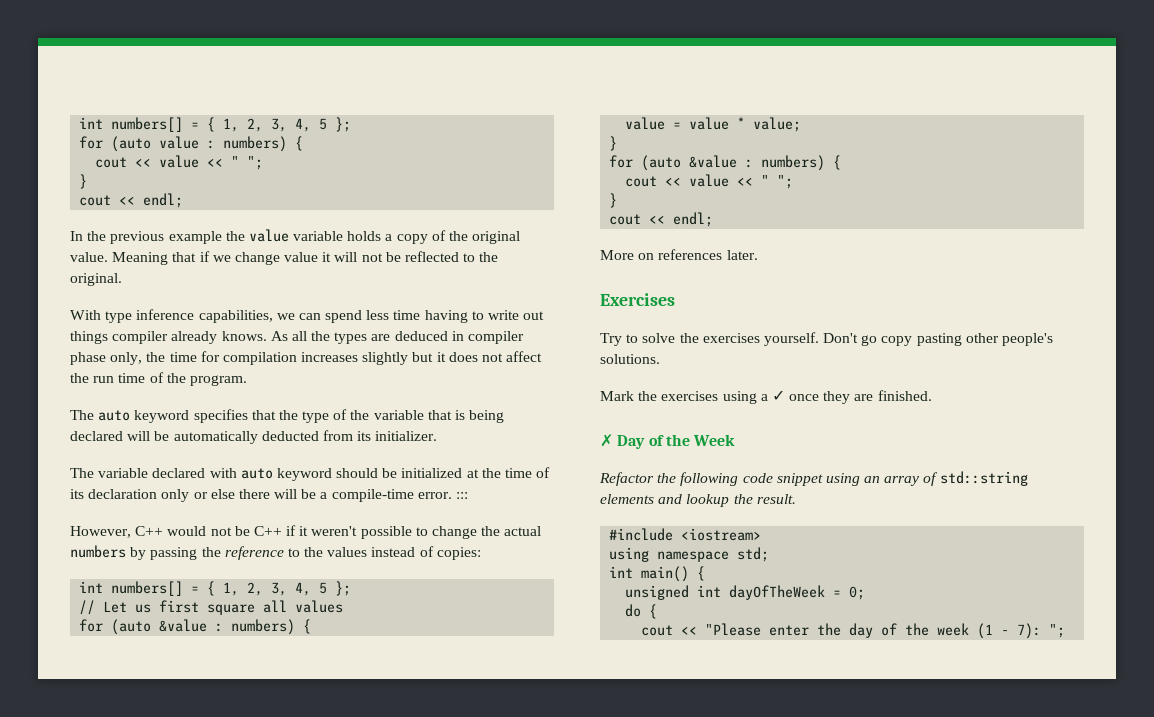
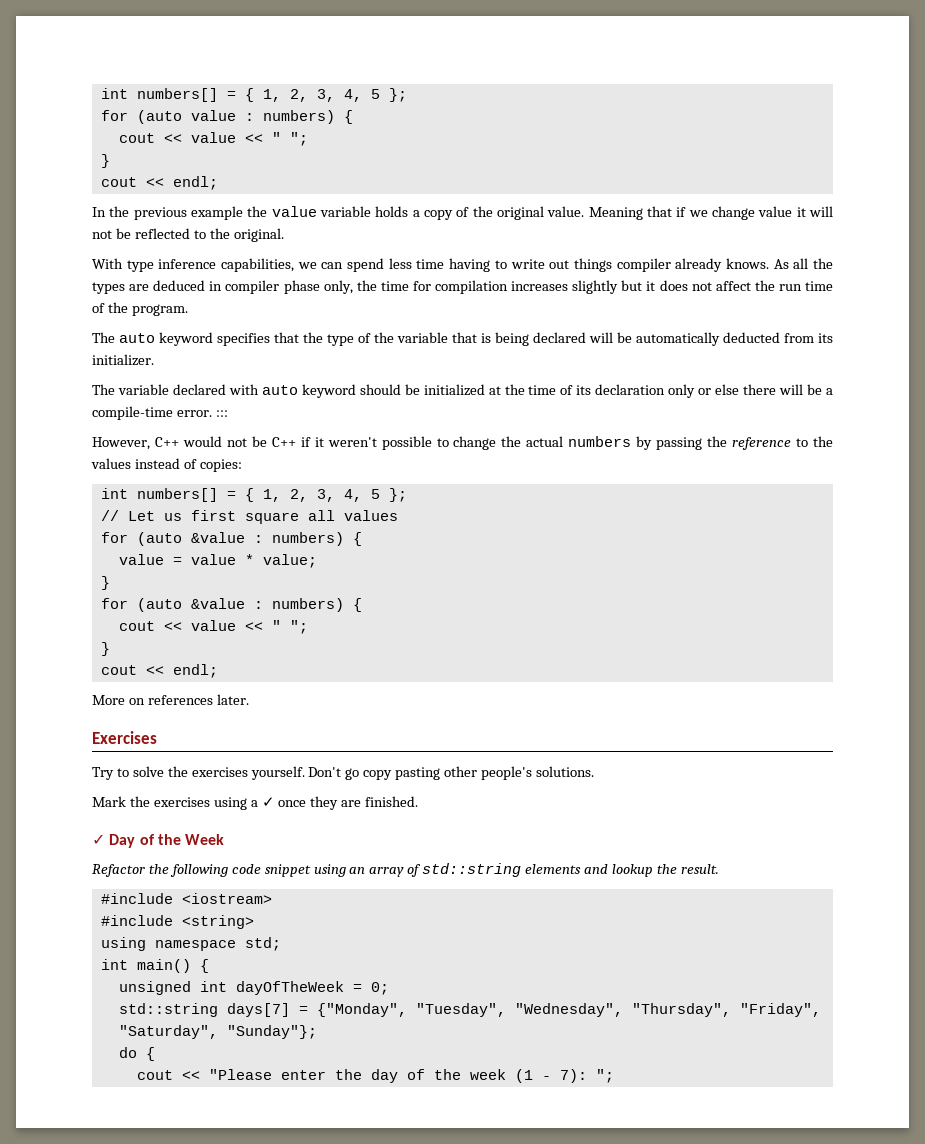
[600,434,613,447] ✗ -> [92,834,105,845] ✓
(762, 534) none -> [100,915,254,929] // #include <string>
(866, 593) none -> [118,1003,821,1017] [118,1025,317,1039] // std::string days[7] = {"Monday", "Tuesday", "Wednesday", "Thursday", "Friday", "Saturday", "Sunday"};

